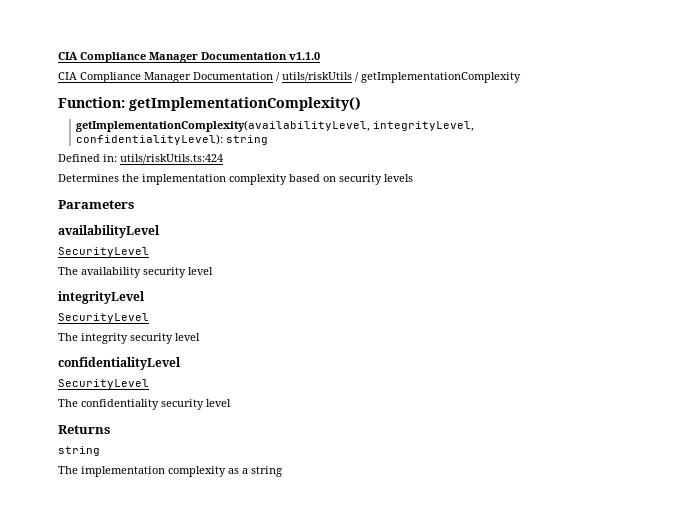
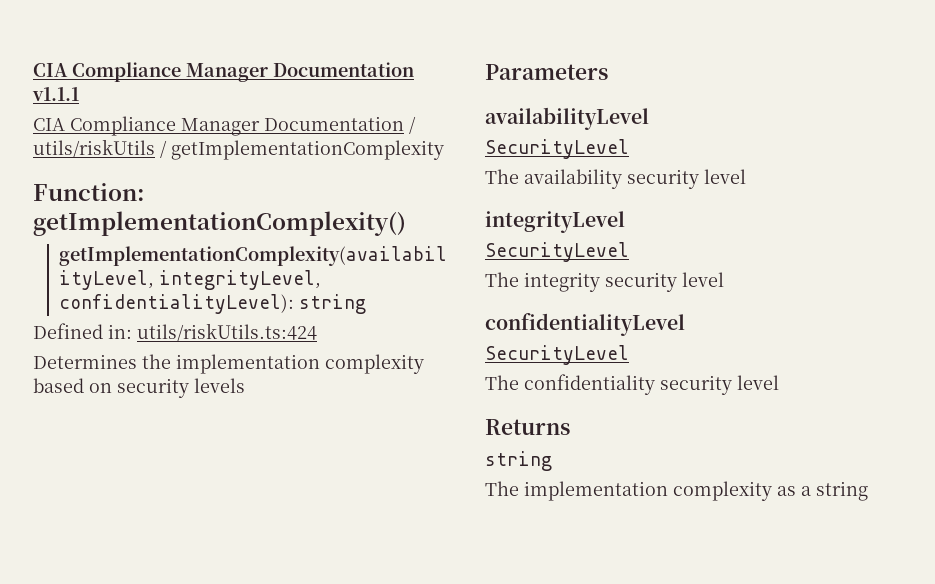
[58,52,320,63] CIA Compliance Manager Documentation v1.1.0 -> [33,62,414,82] [32,87,79,101] CIA Compliance Manager Documentation v1.1.1

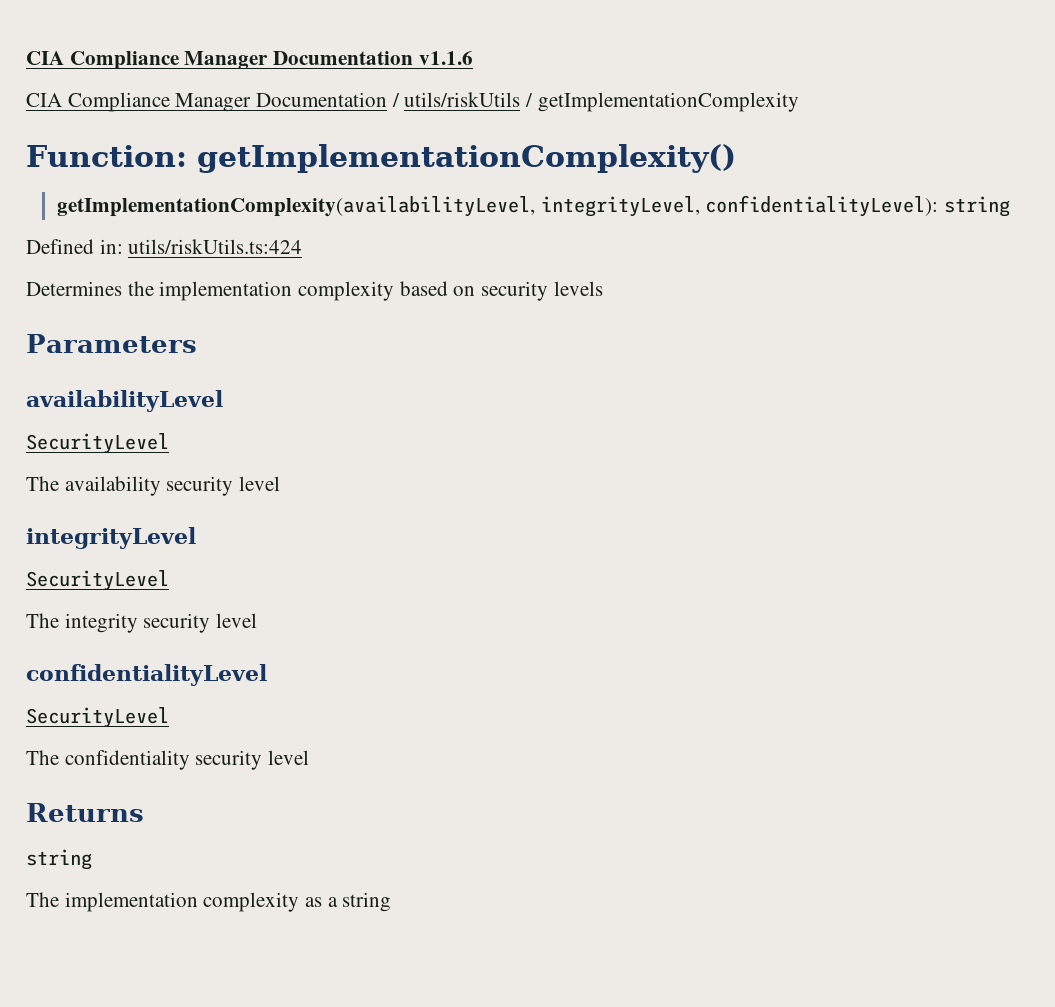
[33,62,414,82] [32,87,79,101] CIA Compliance Manager Documentation v1.1.1 -> [26,51,473,70] CIA Compliance Manager Documentation v1.1.6

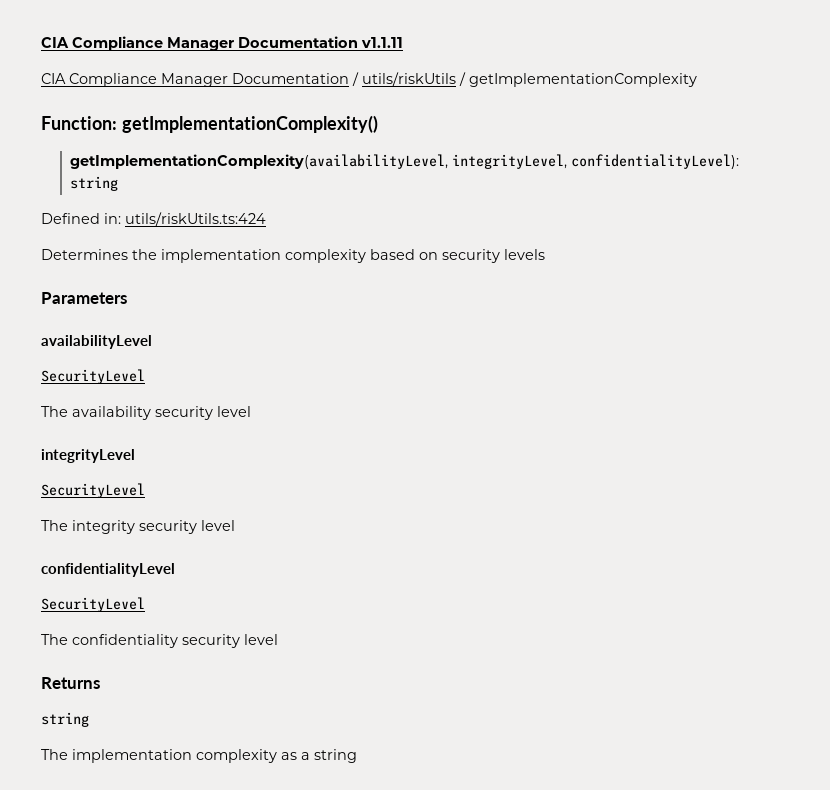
[26,51,473,70] CIA Compliance Manager Documentation v1.1.6 -> [41,36,403,51] CIA Compliance Manager Documentation v1.1.11

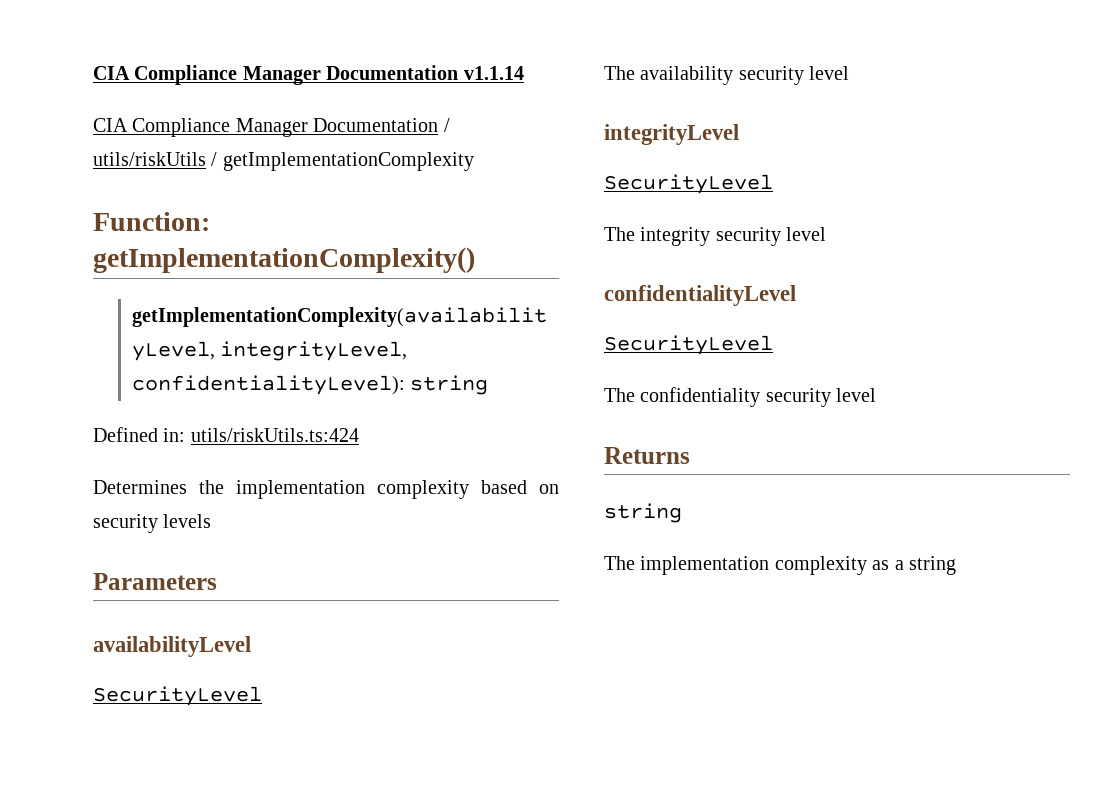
[41,36,403,51] CIA Compliance Manager Documentation v1.1.11 -> [93,65,524,85] CIA Compliance Manager Documentation v1.1.14

